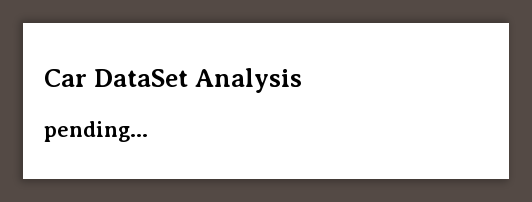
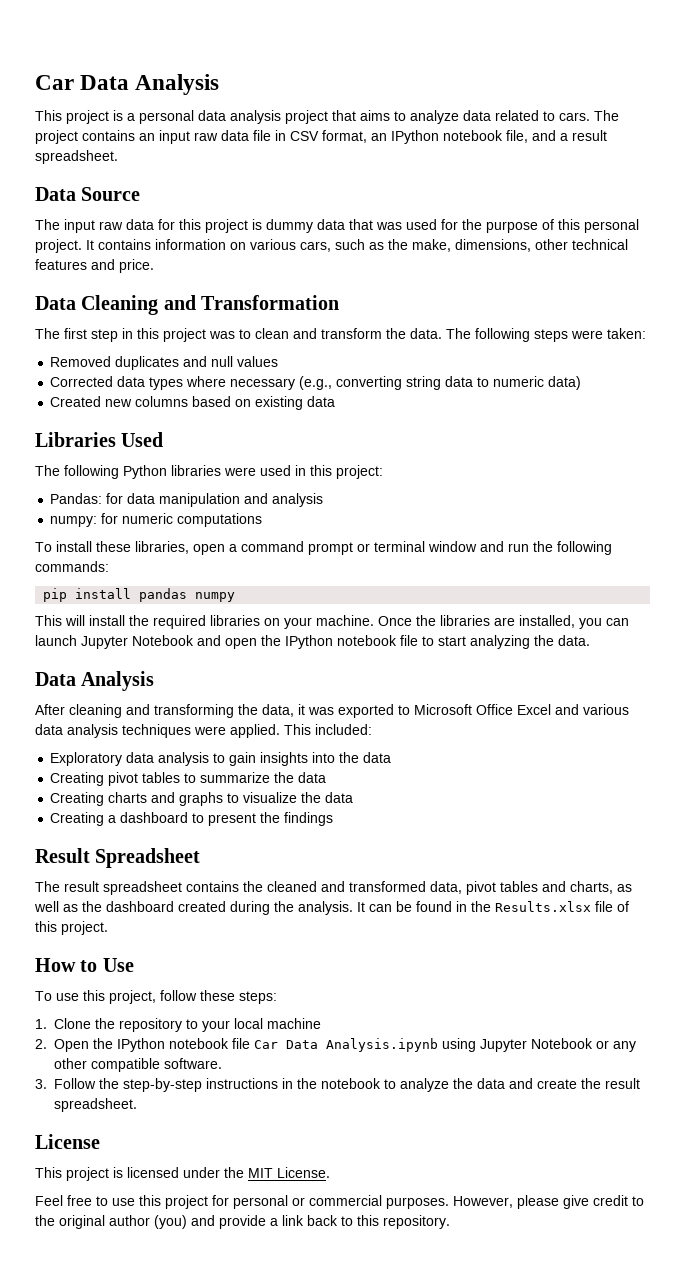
[44,68,303,93] [44,121,148,142] Car DataSet Analysis // pending... -> [35,74,220,95] [35,110,619,124] [35,130,607,144] [35,150,118,164] [35,187,141,201] [35,219,639,233] [35,239,628,253] [35,259,154,273] [35,295,340,315] [35,328,646,342] [50,356,279,370] [50,376,582,390] [50,396,336,410] [35,432,164,447] [35,465,383,479] [50,493,324,507] [50,513,263,527] [35,541,612,555] [35,561,109,572] [43,588,236,602] [35,615,629,629] [35,635,590,649] [35,671,155,691] [35,704,629,718] [35,724,372,738] [50,752,392,766] [50,772,327,786] [50,792,354,806] [50,812,334,826] [35,848,201,868] [35,881,632,895] [34,901,629,915] [35,921,108,935] [35,958,134,972] [35,990,277,1004] [35,1018,322,1032] [35,1038,637,1052] [54,1058,223,1072] [35,1078,641,1092] [54,1098,138,1112] [35,1134,100,1149] [35,1167,330,1181] [35,1195,644,1209] [35,1215,450,1229] Car Data Analysis // This project is a personal data analysis project that aims to analyze data related to cars. The project contains an input raw data file in CSV format, an IPython notebook file, and a result spreadsheet. // Data Source // The input raw data for this project is dummy data that was used for the purpose of this personal project. It contains information on various cars, such as the make, dimensions, other technical features and price. // Data Cleaning and Transformation // The first step in this project was to clean and transform the data. The following steps were taken: // Removed duplicates and null values // Corrected data types where necessary (e.g., converting string data to numeric data) // Created new columns based on existing data // Libraries Used // The following Python libraries were used in this project: // Pandas: for data manipulation and analysis // numpy: for numeric computations // To install these libraries, open a command prompt or terminal window and run the following commands: // pip install pandas numpy // This will install the required libraries on your machine. Once the libraries are installed, you can launch Jupyter Notebook and open the IPython notebook file to start analyzing the data. // Data Analysis // After cleaning and transforming the data, it was exported to Microsoft Office Excel and various data analysis techniques were applied. This included: // Exploratory data analysis to gain insights into the data // Creating pivot tables to summarize the data // Creating charts and graphs to visualize the data // Creating a dashboard to present the findings // Result Spreadsheet // The result spreadsheet contains the cleaned and transformed data, pivot tables and charts, as well as the dashboard created during the analysis. It can be found in the Results.xlsx file of this project. // How to Use // To use this project, follow these steps: // 1. Clone the repository to your local machine // 2. Open the IPython notebook file Car Data Analysis.ipynb using Jupyter Notebook or any other compatible software. // 3. Follow the step-by-step instructions in the notebook to analyze the data and create the result spreadsheet. // License // This project is licensed under the MIT License. // Feel free to use this project for personal or commercial purposes. However, please give credit to the original author (you) and provide a link back to this repository.

